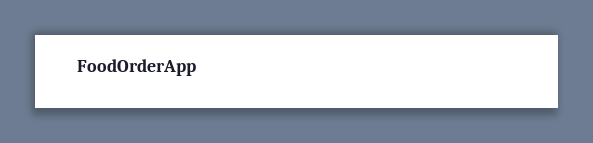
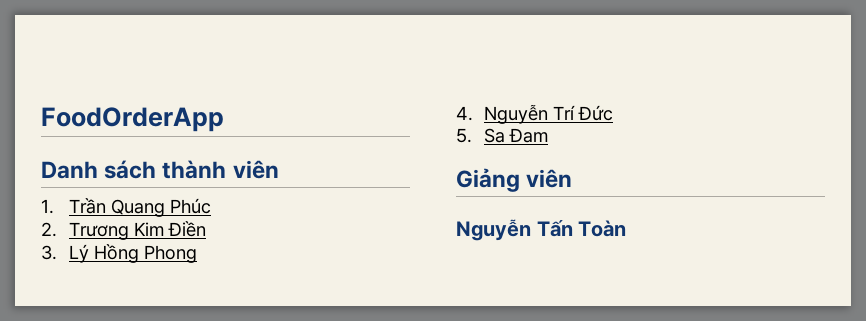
(196, 67) none -> [41,160,279,179] [41,198,211,217] [41,221,206,240] [41,244,197,263] [456,104,613,124] [456,128,548,143] [456,168,573,192] [456,219,627,241] // Danh sách thành viên // 1. Trần Quang Phúc // 2. Trương Kim Điền // 3. Lý Hồng Phong // 4. Nguyễn Trí Đức // 5. Sa Đam // Giảng viên // Nguyễn Tấn Toàn

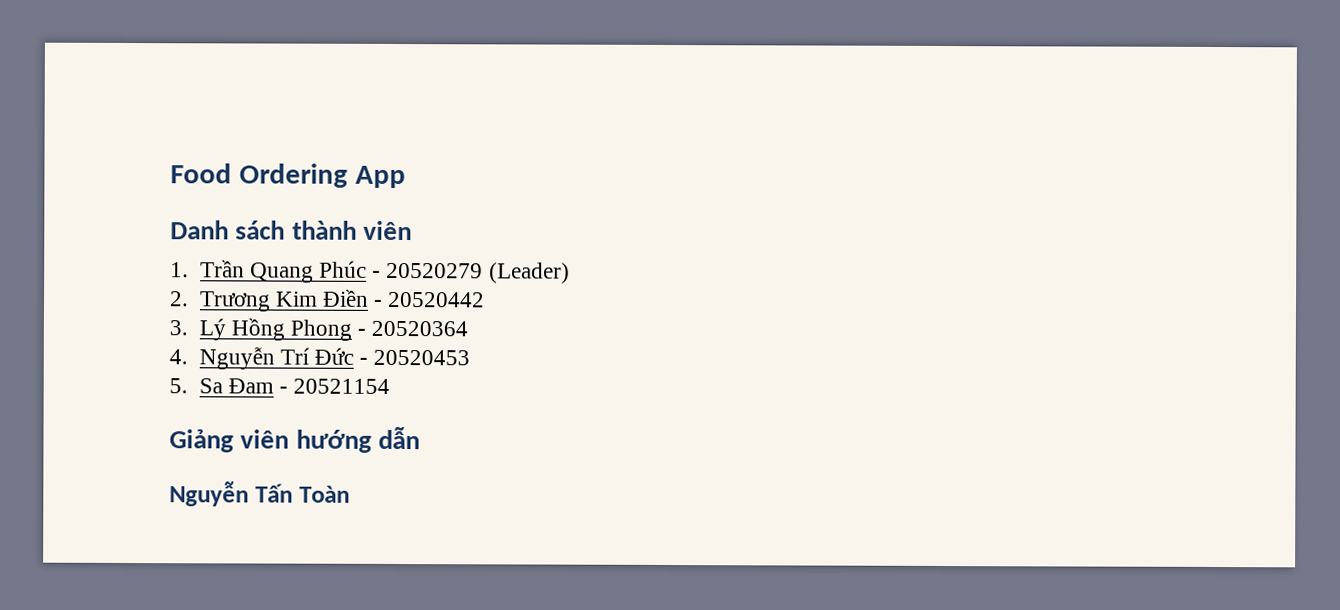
[41,107,224,132] FoodOrderApp -> [170,163,406,189] Food Ordering App
(211, 206) none -> [372,262,570,284] - 20520279 (Leader)
(206, 229) none -> [373,291,486,308] - 20520442
(197, 254) none -> [357,320,469,337] - 20520364
(613, 113) none -> [359,349,471,366] - 20520453
(548, 135) none -> [278,378,391,394] - 20521154
(573, 178) none -> [295,426,420,453] hướng dẫn

